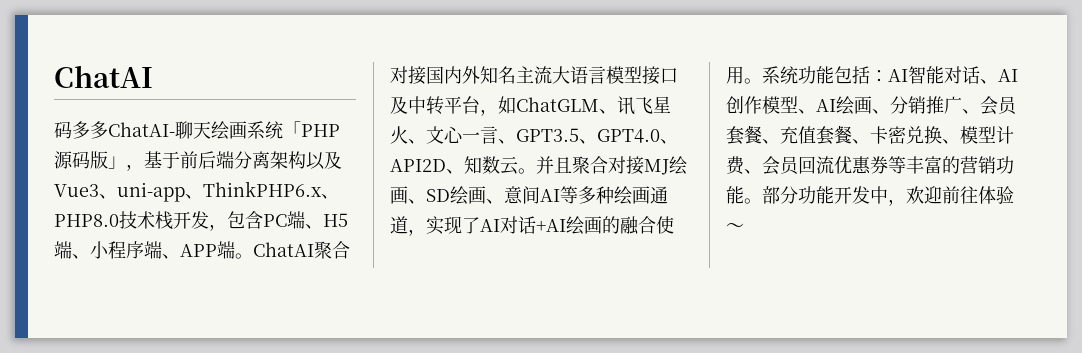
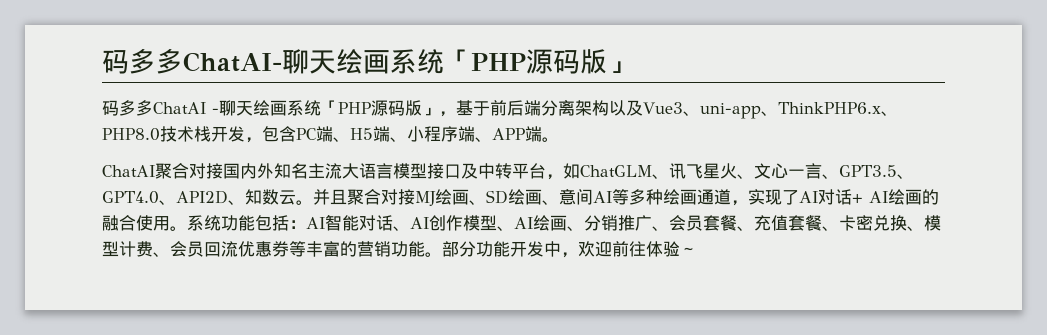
[54,65,153,88] [54,121,175,139] ChatAI // 码多多ChatAI- -> [102,48,634,74] [102,100,219,116] 码多多ChatAI-聊天绘画系统「PHP源码版」 // 码多多ChatAI -
(253, 256) none -> (559, 139) //
[536,219,566,232] +AI -> [852,191,888,203] + AI

